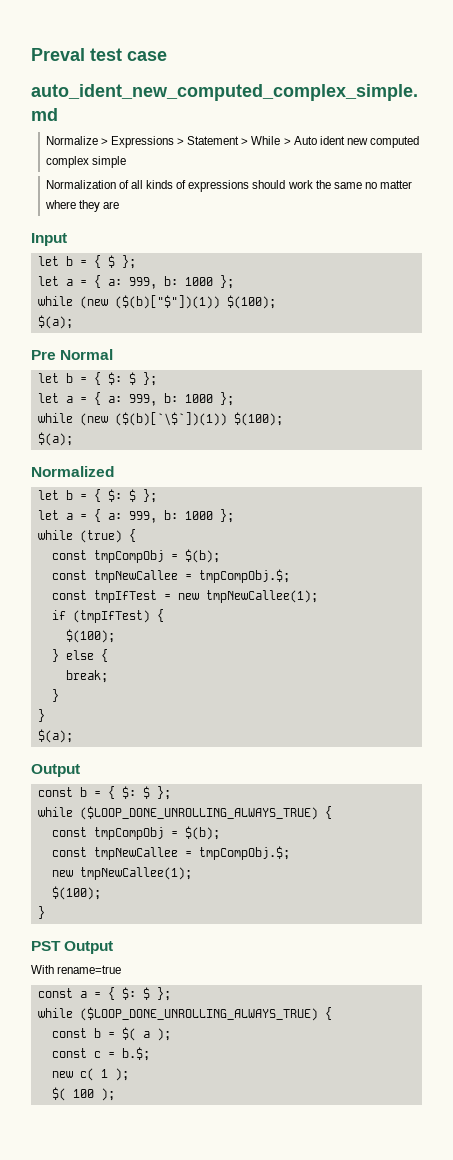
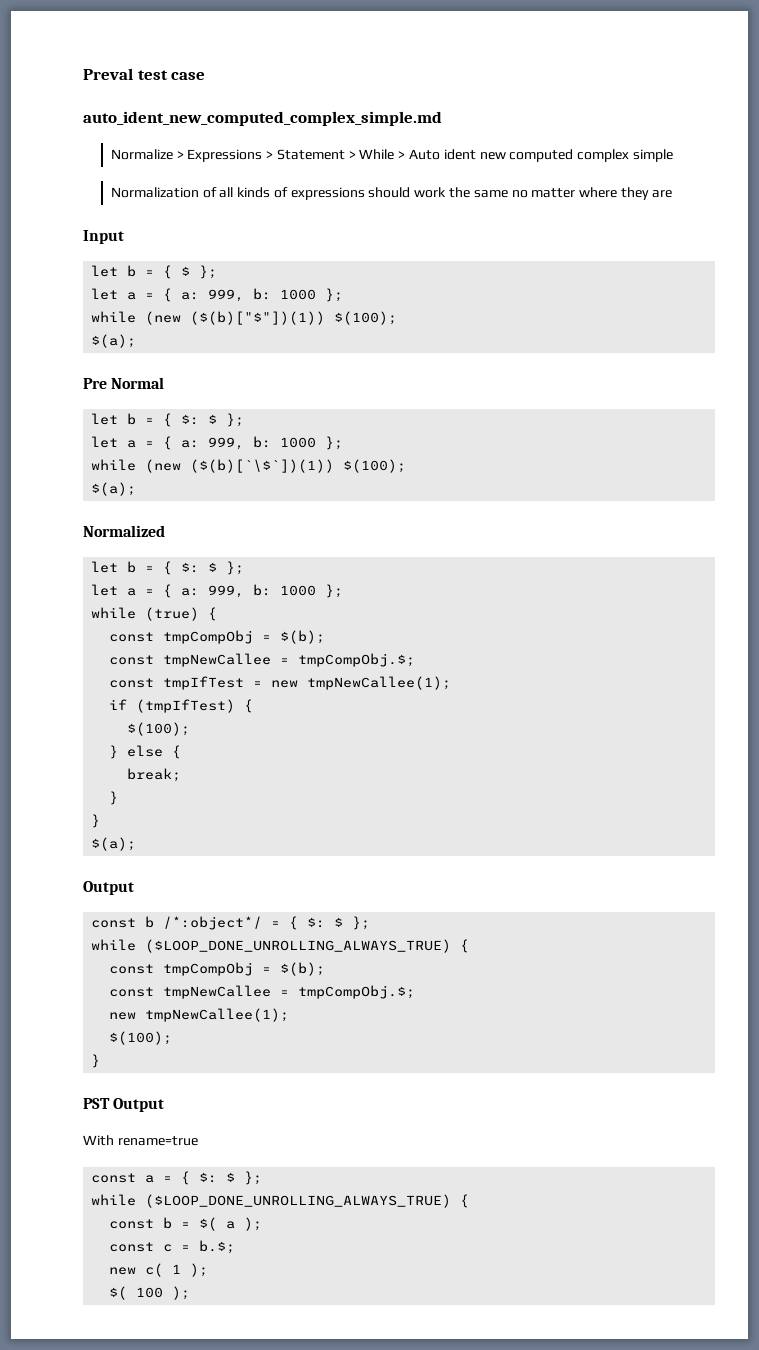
(87, 792) none -> [163,916,263,930] /*:object*/

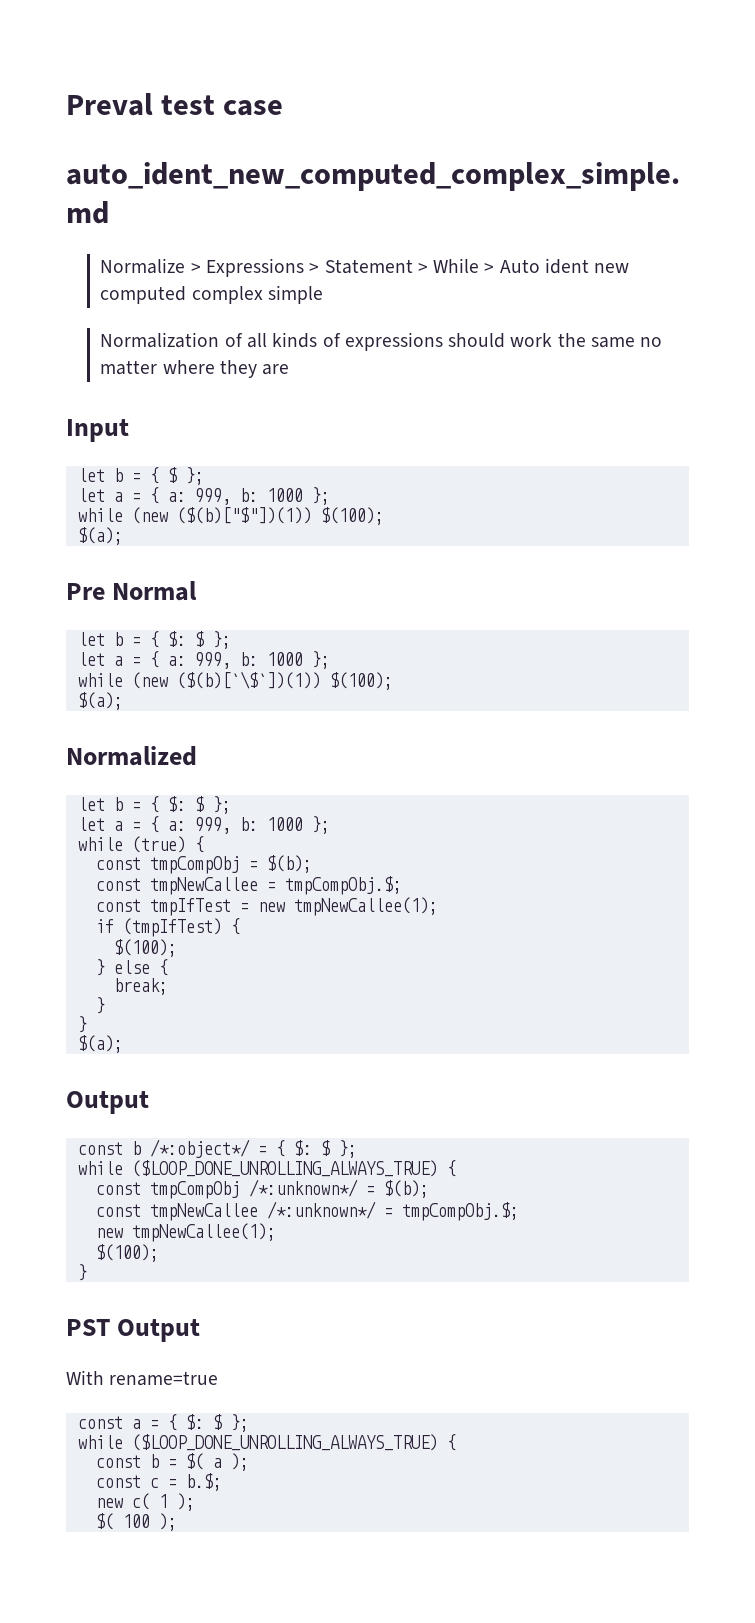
[262,962,326,976] [109,985,272,999] = $(b); // const tmpNewCallee -> [248,1179,429,1198] [95,1201,376,1221] /*:unknown*/ = $(b); // const tmpNewCallee /*:unknown*/

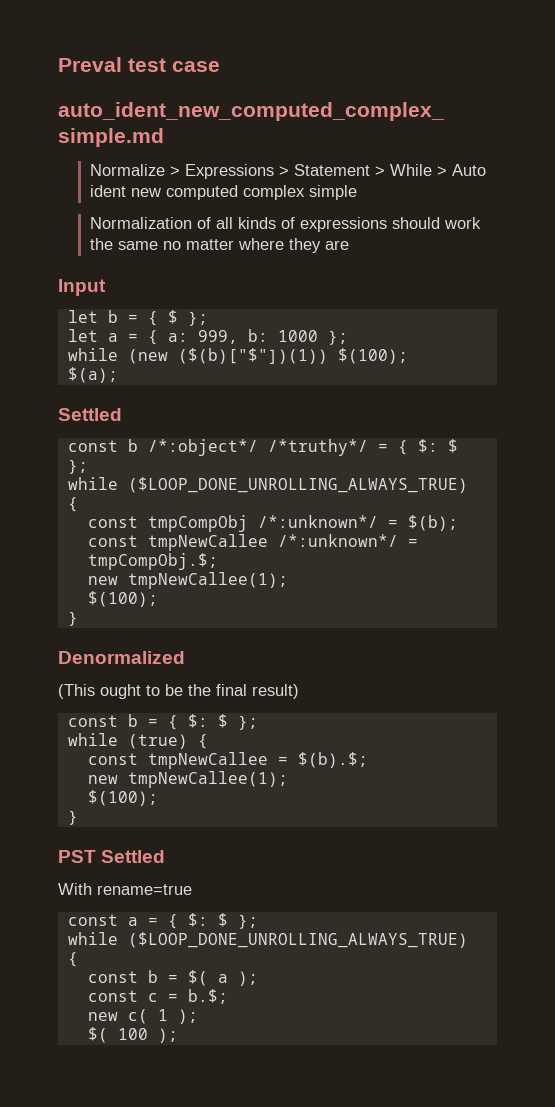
[66,581,198,601] [77,631,231,649] [77,651,330,669] [77,671,393,690] [77,692,123,710] [66,746,197,766] [77,796,231,814] [77,816,330,834] [77,836,204,853] [95,855,312,874] [95,876,402,895] [95,897,438,916] [95,918,240,937] [113,939,177,957] [95,959,168,976] [113,978,168,995] [95,997,105,1014] [77,1016,87,1033] [77,1035,123,1053] [66,1091,149,1114] Pre Normal // let b = { $: $ }; // let a = { a: 999, b: 1000 }; // while (new ($(b)[`\$`])(1)) $(100); // $(a); // Normalized // let b = { $: $ }; // let a = { a: 999, b: 1000 }; // while (true) { // const tmpCompObj = $(b); // const tmpNewCallee = tmpCompObj.$; // const tmpIfTest = new tmpNewCallee(1); // if (tmpIfTest) { // $(100); // } else { // break; // } // } // $(a); // Output -> [58,408,122,421] Settled
(250, 1148) none -> [267,439,368,456] /*truthy*/
(87, 1272) none -> [58,651,185,664] [58,684,299,699] [67,714,258,730] [67,733,208,749] [87,752,368,769] [87,771,288,788] [87,790,158,806] [67,810,78,825] // Denormalized // (This ought to be the final result) // const b = { $: $ }; // while (true) { // const tmpNewCallee = $(b).$; // new tmpNewCallee(1); // $(100); // }
[117,1319,201,1342] Output -> [101,850,166,863] Settled

